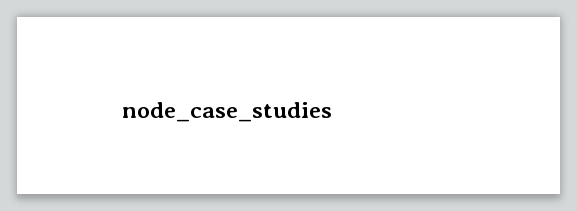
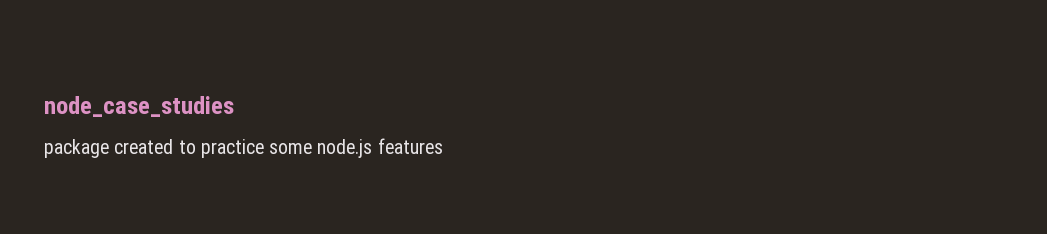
(332, 112) none -> [44,138,443,158] // package created to practice some node.js features

